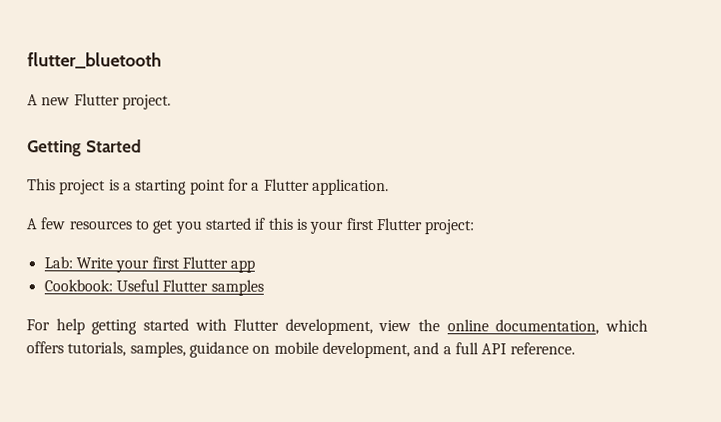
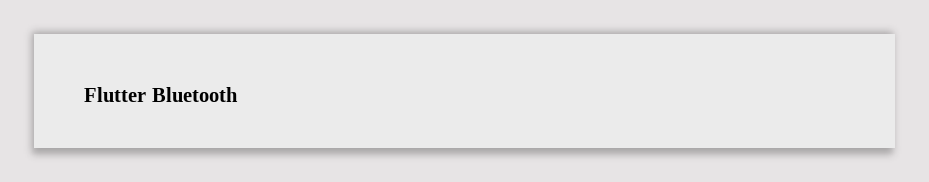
[27,52,162,69] [27,93,171,110] [27,139,142,157] [27,178,389,196] [26,217,475,235] [43,256,256,273] [43,279,264,296] [26,318,648,336] [26,341,575,359] flutter_bluetooth // A new Flutter project. // Getting Started // This project is a starting point for a Flutter application. // A few resources to get you started if this is your first Flutter project: // Lab: Write your first Flutter app // Cookbook: Useful Flutter samples // For help getting started with Flutter development, view the online documentation, which offers tutorials, samples, guidance on mobile development, and a full API reference. -> [84,87,238,102] Flutter Bluetooth

